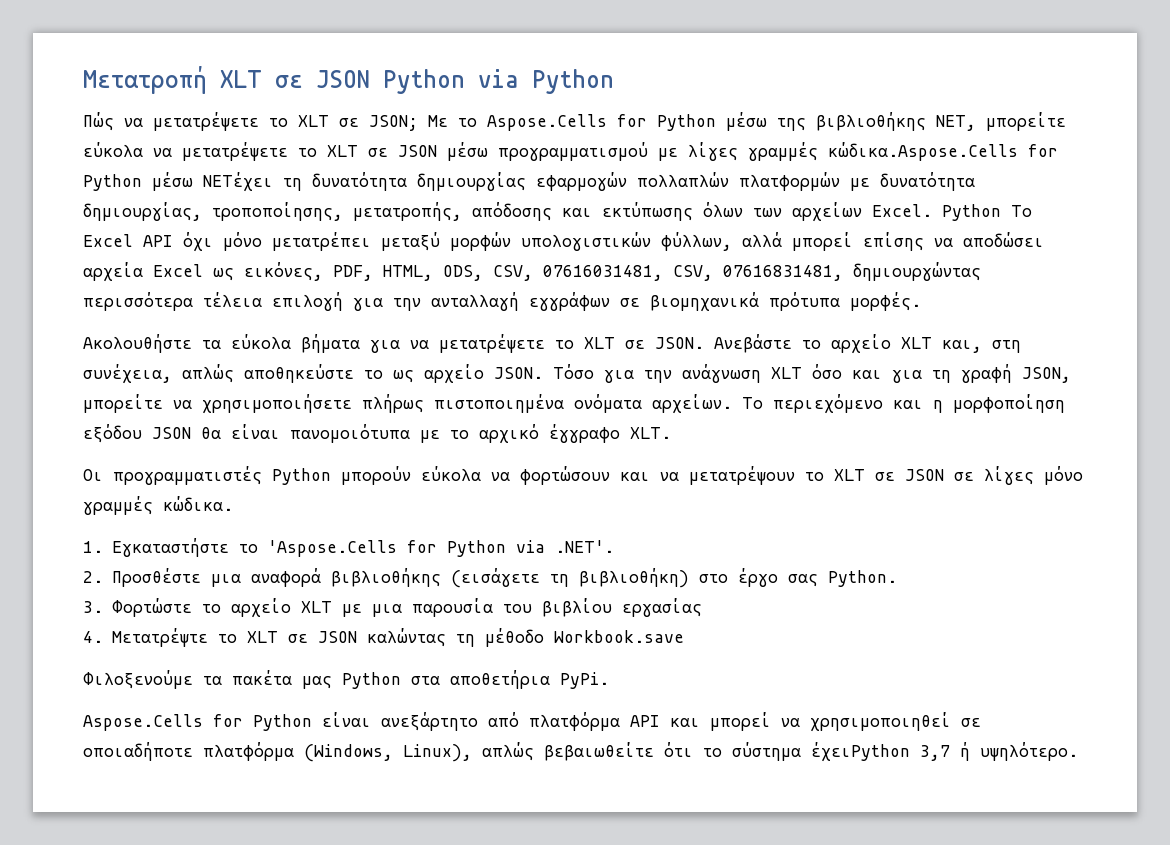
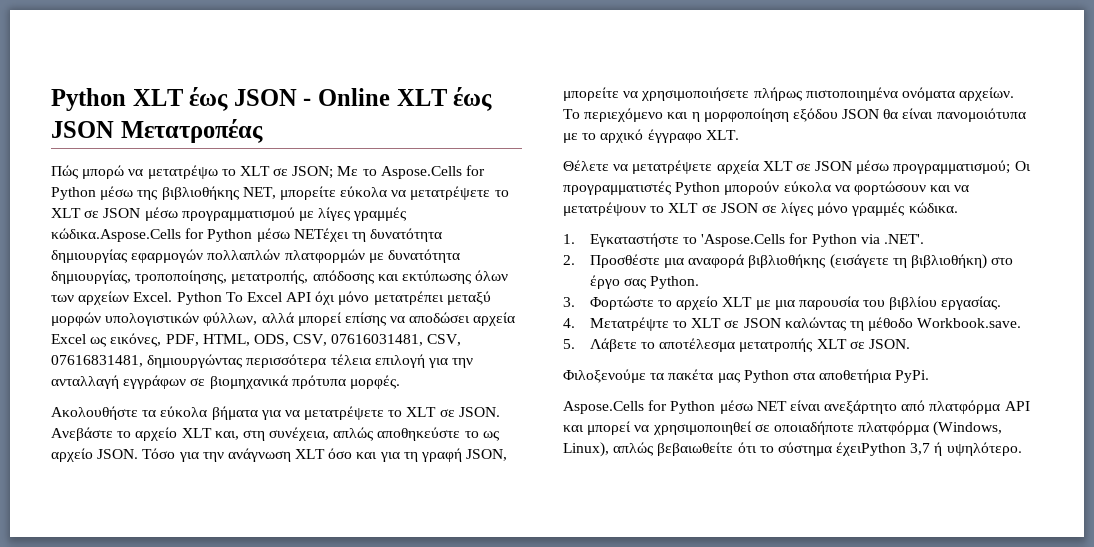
[83,66,614,94] [83,112,259,131] Μετατροπή XLT σε JSON Python via Python // Πώς να μετατρέψετε -> [51,87,493,111] [51,119,263,143] [51,165,218,179] Python XLT έως JSON - Online XLT έως JSON Μετατροπέας // Πώς μπορώ να μετατρέψω
(671, 433) none -> [563,160,1011,174] Θέλετε να μετατρέψετε αρχεία XLT σε JSON μέσω προγραμματισμού;
[621,598,702,617] εργασίας -> [941,296,1002,310] εργασίας.
[553,630,684,643] Workbook.save -> [917,318,1022,328] [563,338,910,352] Workbook.save. // 5. Λάβετε το αποτέλεσμα μετατροπής XLT σε JSON.
(312, 722) none -> [719,400,787,414] μέσω NET

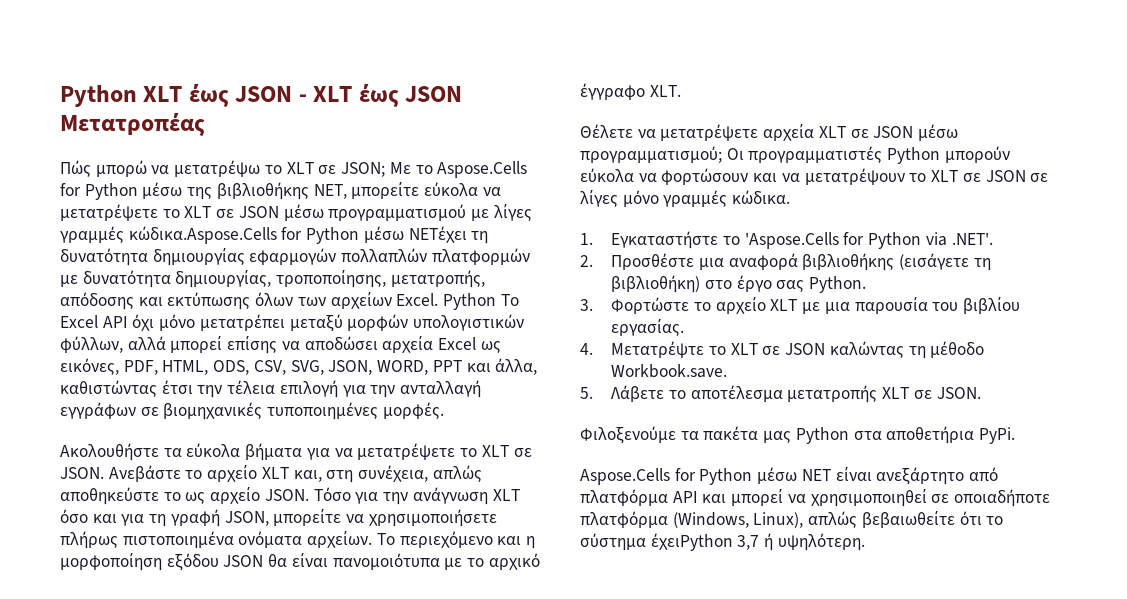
[318,88,391,106] Online -> (307, 98) none
[331,334,462,346] [51,354,327,368] 07616031481, CSV, 07616831481, δημιουργώντας περισσότερα -> [290,358,538,375] [60,380,223,398] SVG, JSON, WORD, PPT και άλλα, καθιστώντας έτσι την
[209,375,346,389] βιομηχανικά πρότυπα -> [163,402,379,420] βιομηχανικές τυποποιημένες
[946,442,1022,456] υψηλότερο. -> [777,533,865,551] υψηλότερη.

